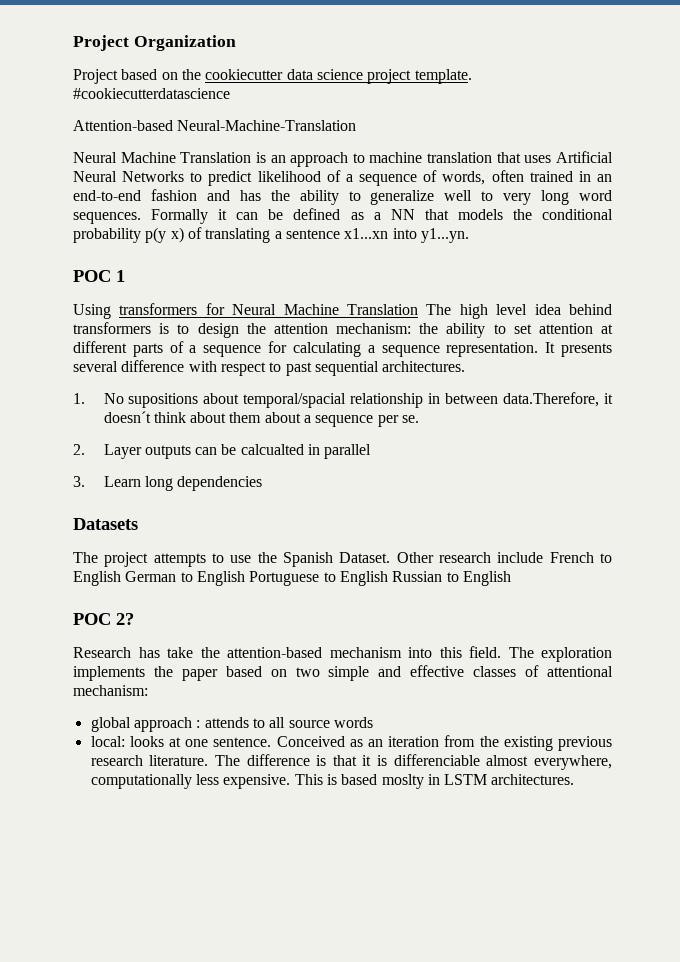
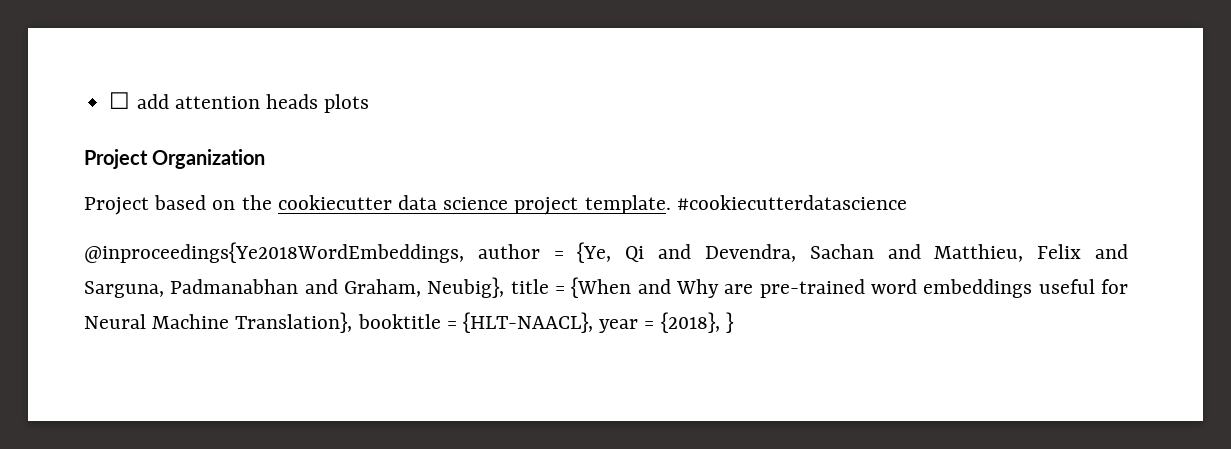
(73, 43) none -> [109,92,370,113] ☐ add attention heads plots //
[73,120,357,131] [73,151,613,167] [73,170,612,186] [73,189,613,205] [73,208,613,224] [73,227,469,243] [73,270,125,282] [73,303,612,319] [73,322,614,338] [73,341,612,357] [73,360,466,376] [73,392,614,408] [103,411,420,427] [73,444,372,459] [73,476,263,491] [73,518,138,530] [73,552,612,567] [73,571,511,586] [73,613,134,625] [73,646,612,662] [73,665,614,681] [73,685,148,696] [90,717,373,732] [90,735,612,751] [90,754,612,770] [90,774,575,789] Attention-based Neural-Machine-Translation // Neural Machine Translation is an approach to machine translation that uses Artificial Neural Networks to predict likelihood of a sequence of words, often trained in an end-to-end fashion and has the ability to generalize well to very long word sequences. Formally it can be defined as a NN that models the conditional probability p(y x) of translating a sentence x1...xn into y1...yn. // POC 1 // Using transformers for Neural Machine Translation The high level idea behind transformers is to design the attention mechanism: the ability to set attention at different parts of a sequence for calculating a sequence representation. It presents several difference with respect to past sequential architectures. // 1. No supositions about temporal/spacial relationship in between data.Therefore, it doesn´t think about them about a sequence per se. // 2. Layer outputs can be calcualted in parallel // 3. Learn long dependencies // Datasets // The project attempts to use the Spanish Dataset. Other research include French to English German to English Portuguese to English Russian to English // POC 2? // Research has take the attention-based mechanism into this field. The exploration implements the paper based on two simple and effective classes of attentional mechanism: // global approach : attends to all source words // local: looks at one sentence. Conceived as an iteration from the existing previous research literature. The difference is that it is differenciable almost everywhere, computationally less expensive. This is based moslty in LSTM architectures. -> [84,242,1128,263] [84,277,1129,298] [84,312,734,333] @inproceedings{Ye2018WordEmbeddings, author = {Ye, Qi and Devendra, Sachan and Matthieu, Felix and Sarguna, Padmanabhan and Graham, Neubig}, title = {When and Why are pre-trained word embeddings useful for Neural Machine Translation}, booktitle = {HLT-NAACL}, year = {2018}, }

